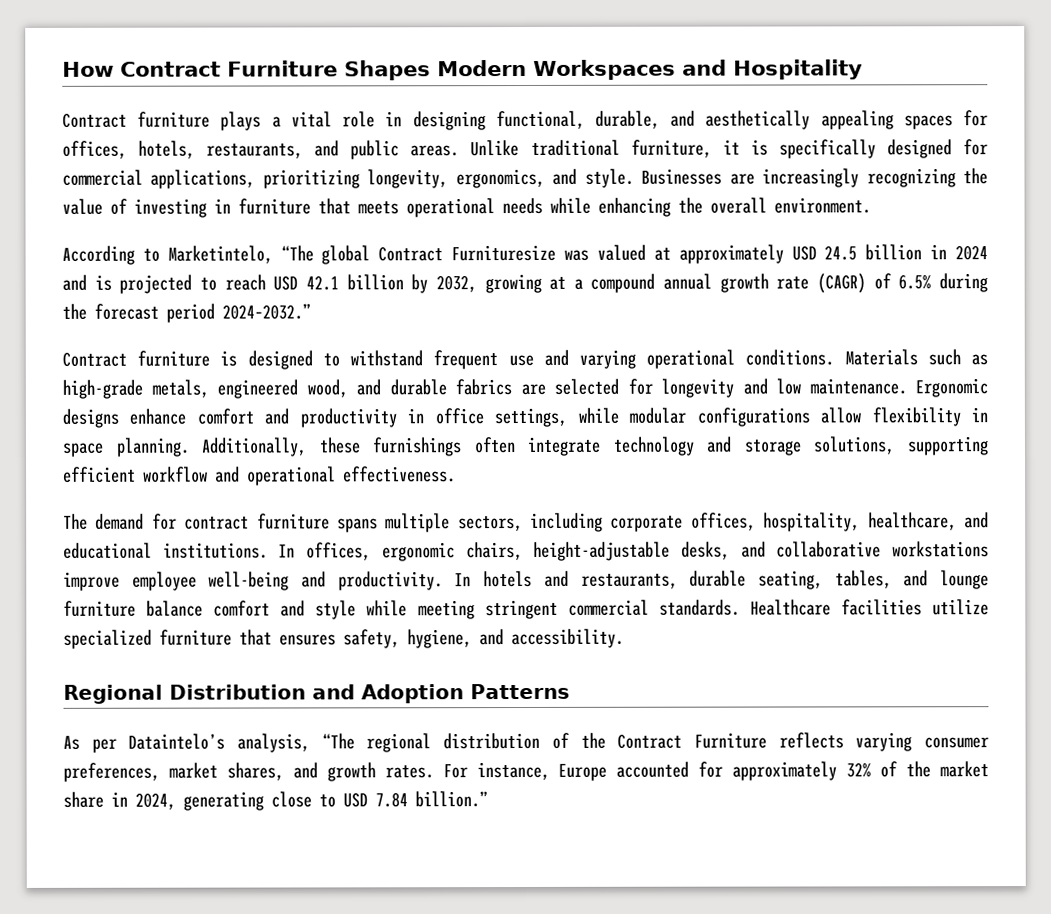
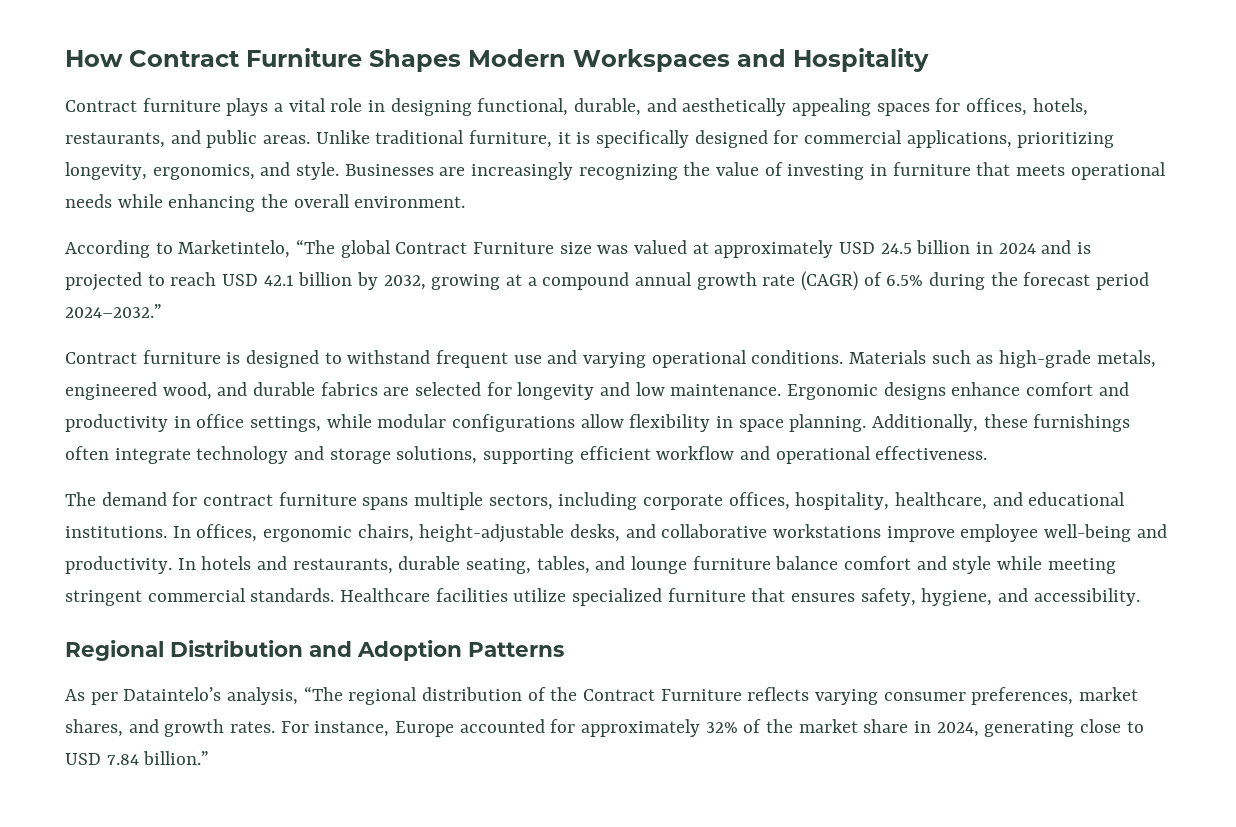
[451,244,557,262] Furnituresize -> [473,242,592,254] Furniture size

